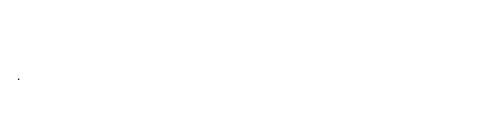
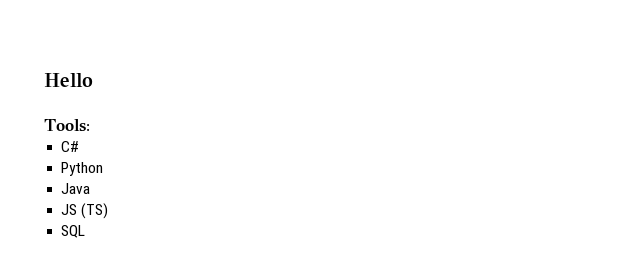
[17,78,20,80] . -> [44,73,93,87] [44,119,90,132] [61,141,80,152] [61,162,104,176] [61,183,91,194] [61,203,109,219] [61,225,86,238] Hello // Tools: // C# // Python // Java // JS (TS) // SQL

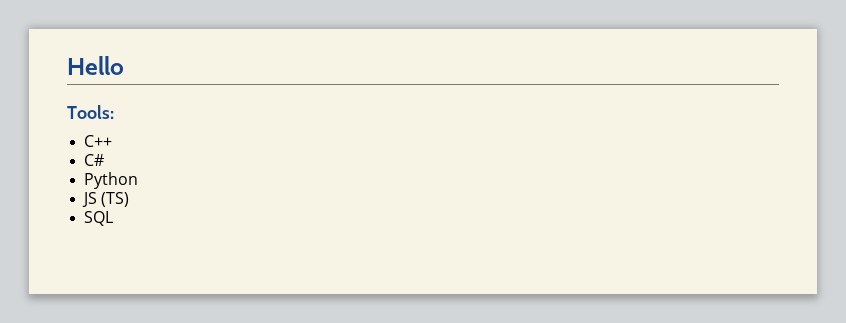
(90, 125) none -> [84,135,113,147] // C++
[61,183,91,194] // Java -> (139, 180) none

